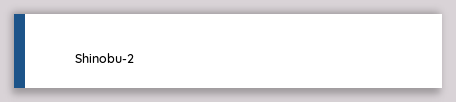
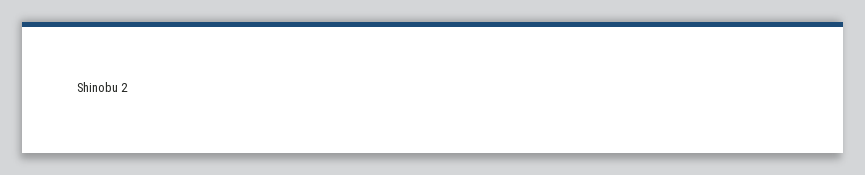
[75,53,134,63] Shinobu-2 -> [77,82,129,92] Shinobu 2

